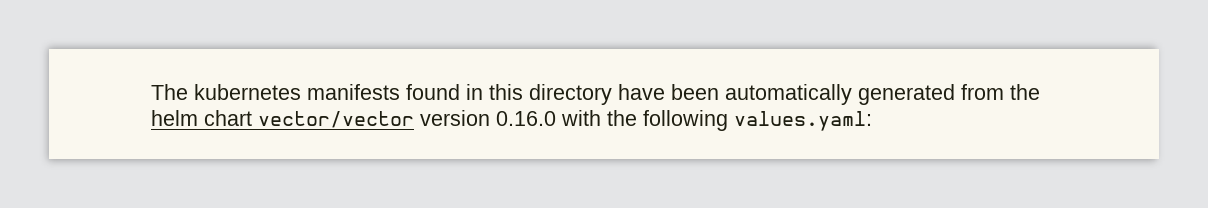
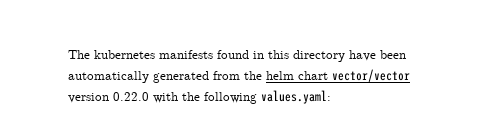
[496,111,556,126] 0.16.0 -> [113,92,149,101] 0.22.0

